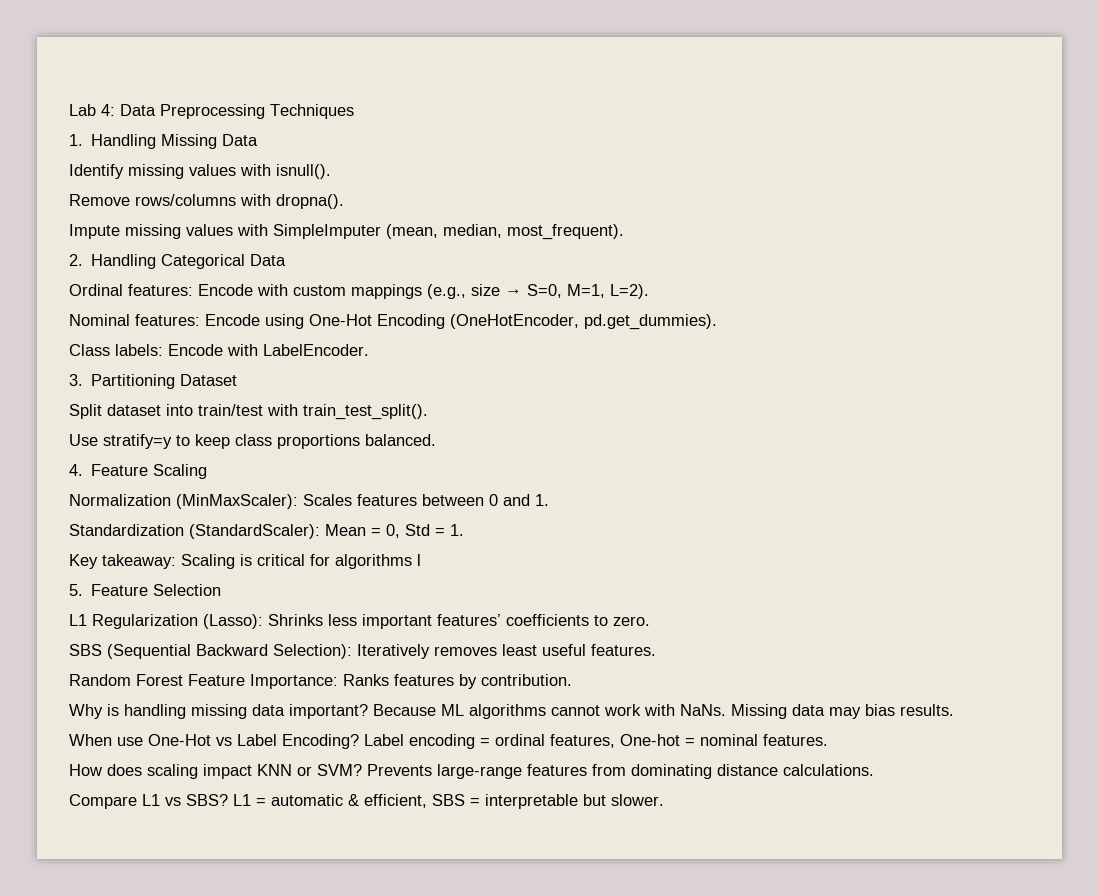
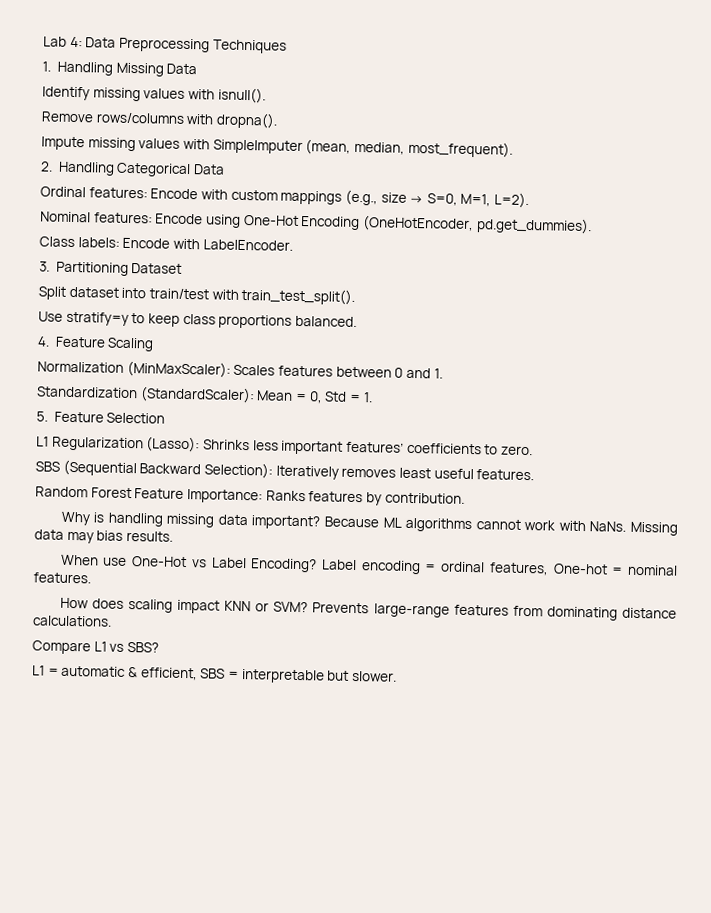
[69,554,421,569] // Key takeaway: Scaling is critical for algorithms l -> (373, 397) none
(228, 800) none -> (159, 647) //

